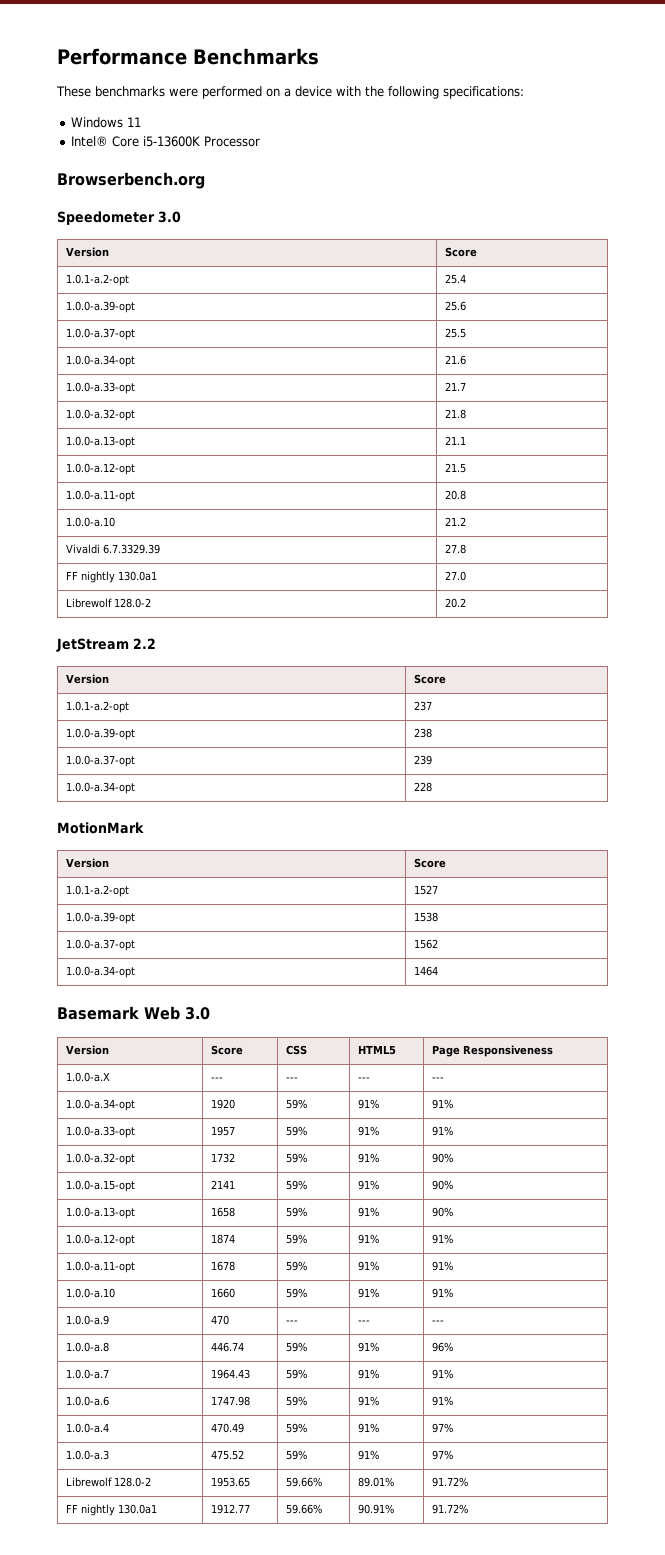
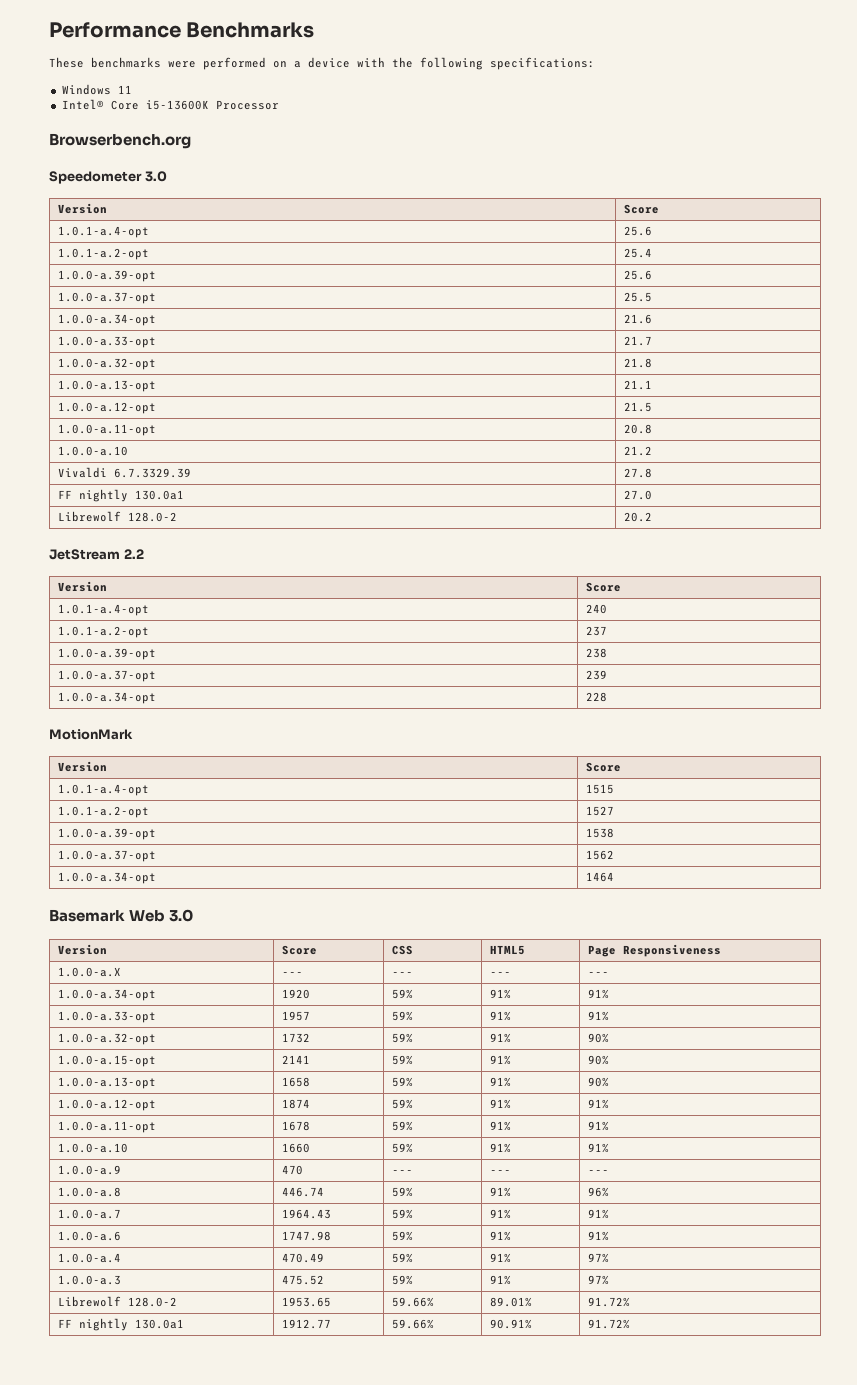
(478, 252) none -> [57,226,149,238] [623,226,652,236] // 1.0.1-a.4-opt | 25.6
(447, 679) none -> [57,604,149,616] [585,604,607,614] // 1.0.1-a.4-opt | 240
(447, 863) none -> [57,784,149,796] [585,784,614,794] // 1.0.1-a.4-opt | 1515

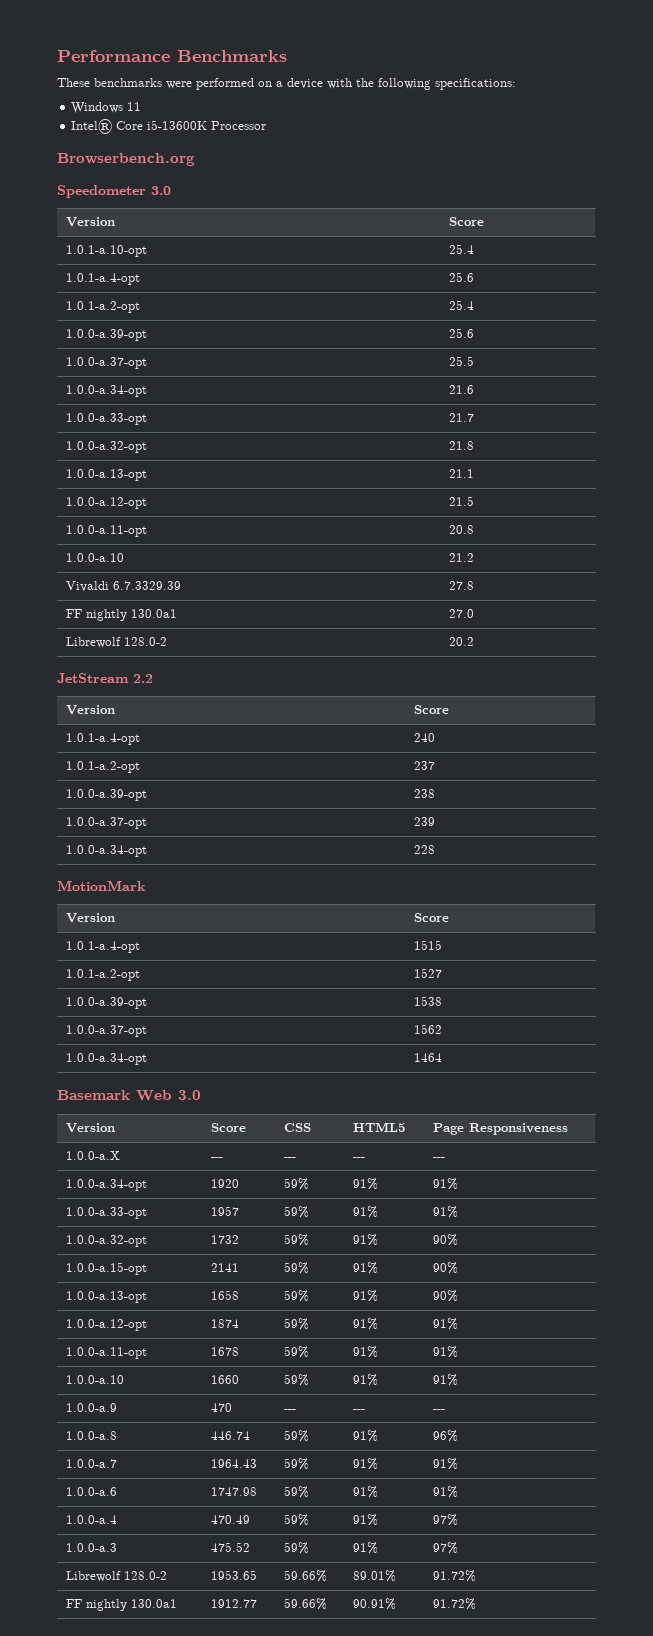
(659, 209) none -> [66,245,148,257] [449,244,475,254] // 1.0.1-a.10-opt | 25.4

